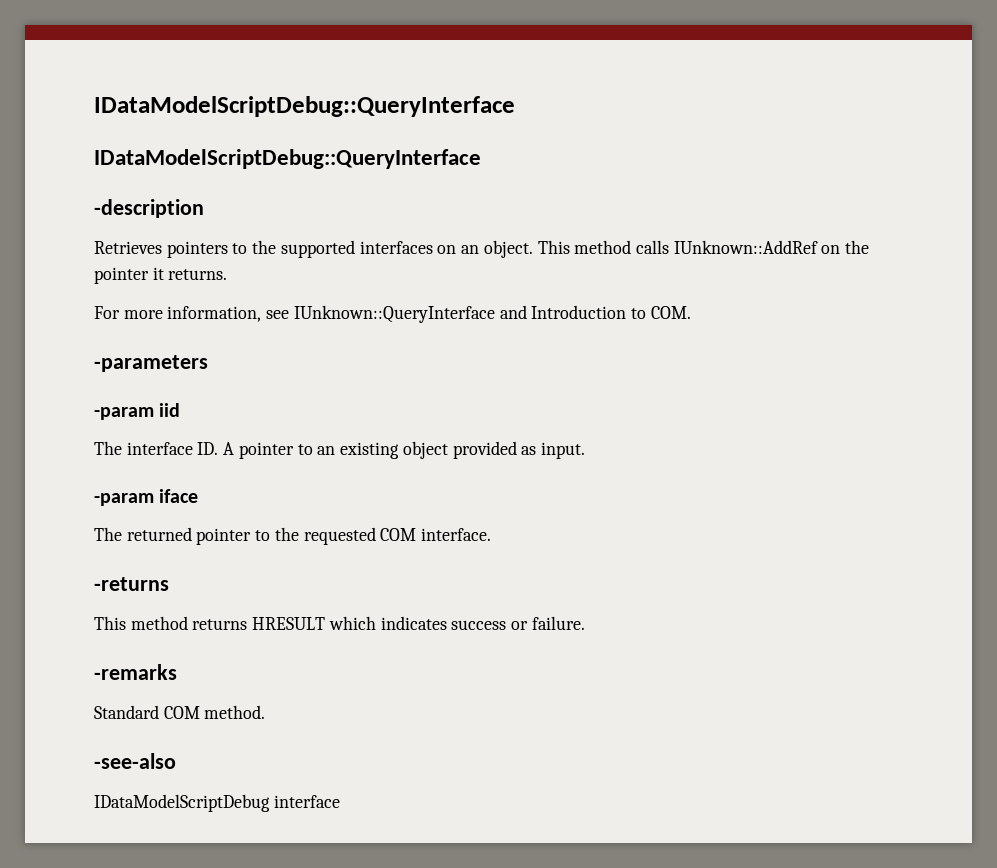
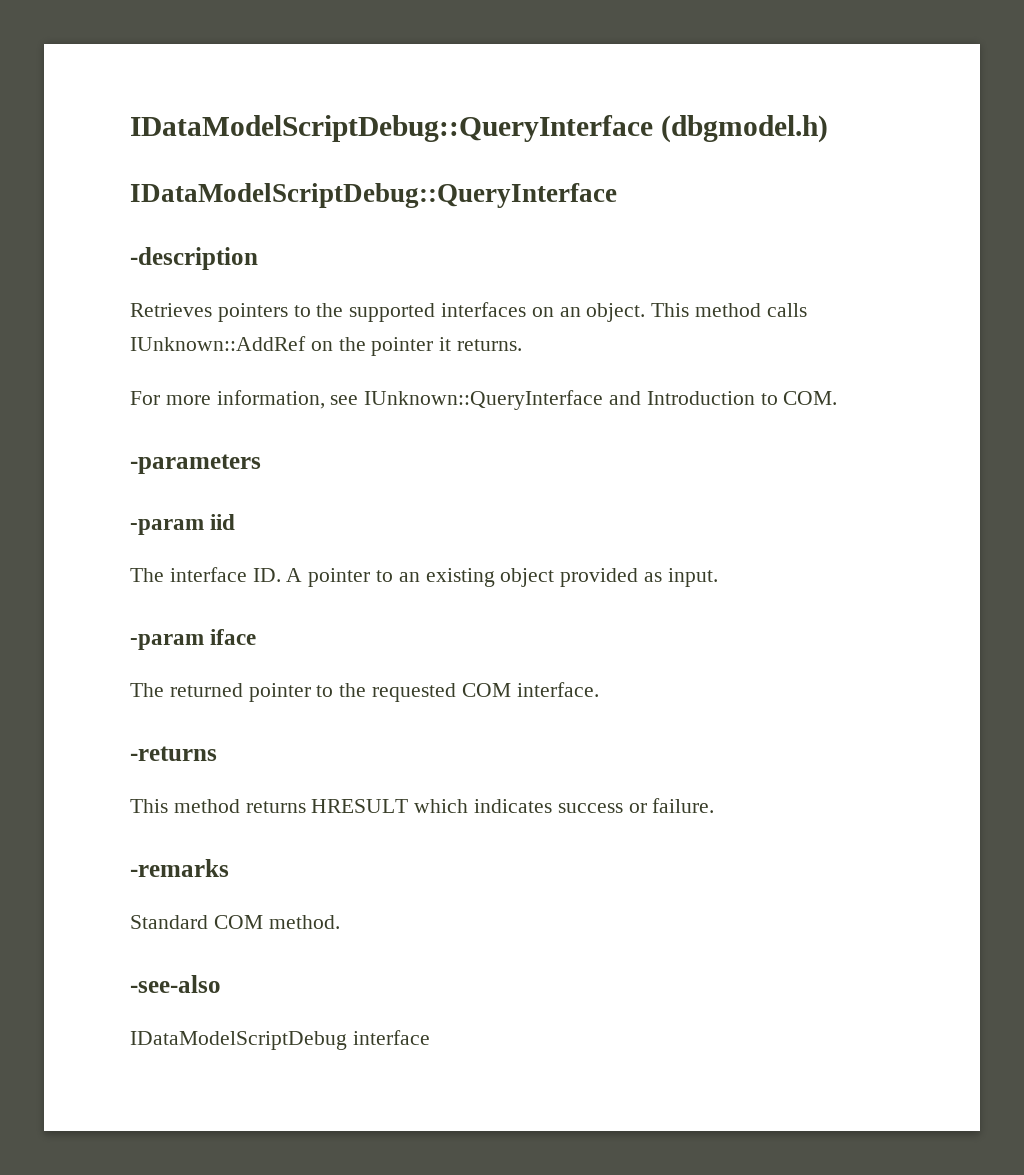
[94,96,515,117] IDataModelScriptDebug::QueryInterface -> [130,115,828,143] IDataModelScriptDebug::QueryInterface (dbgmodel.h)

